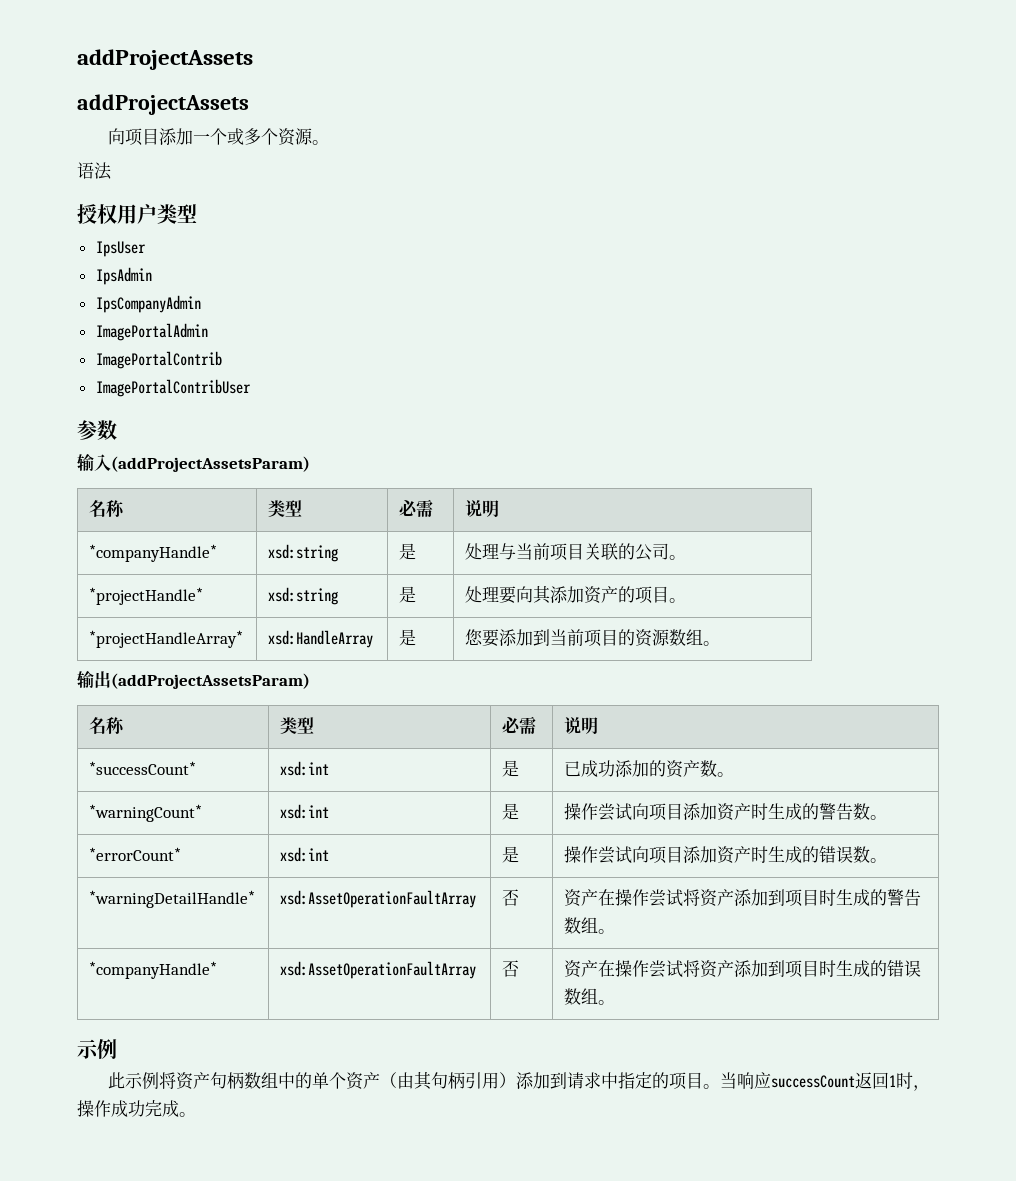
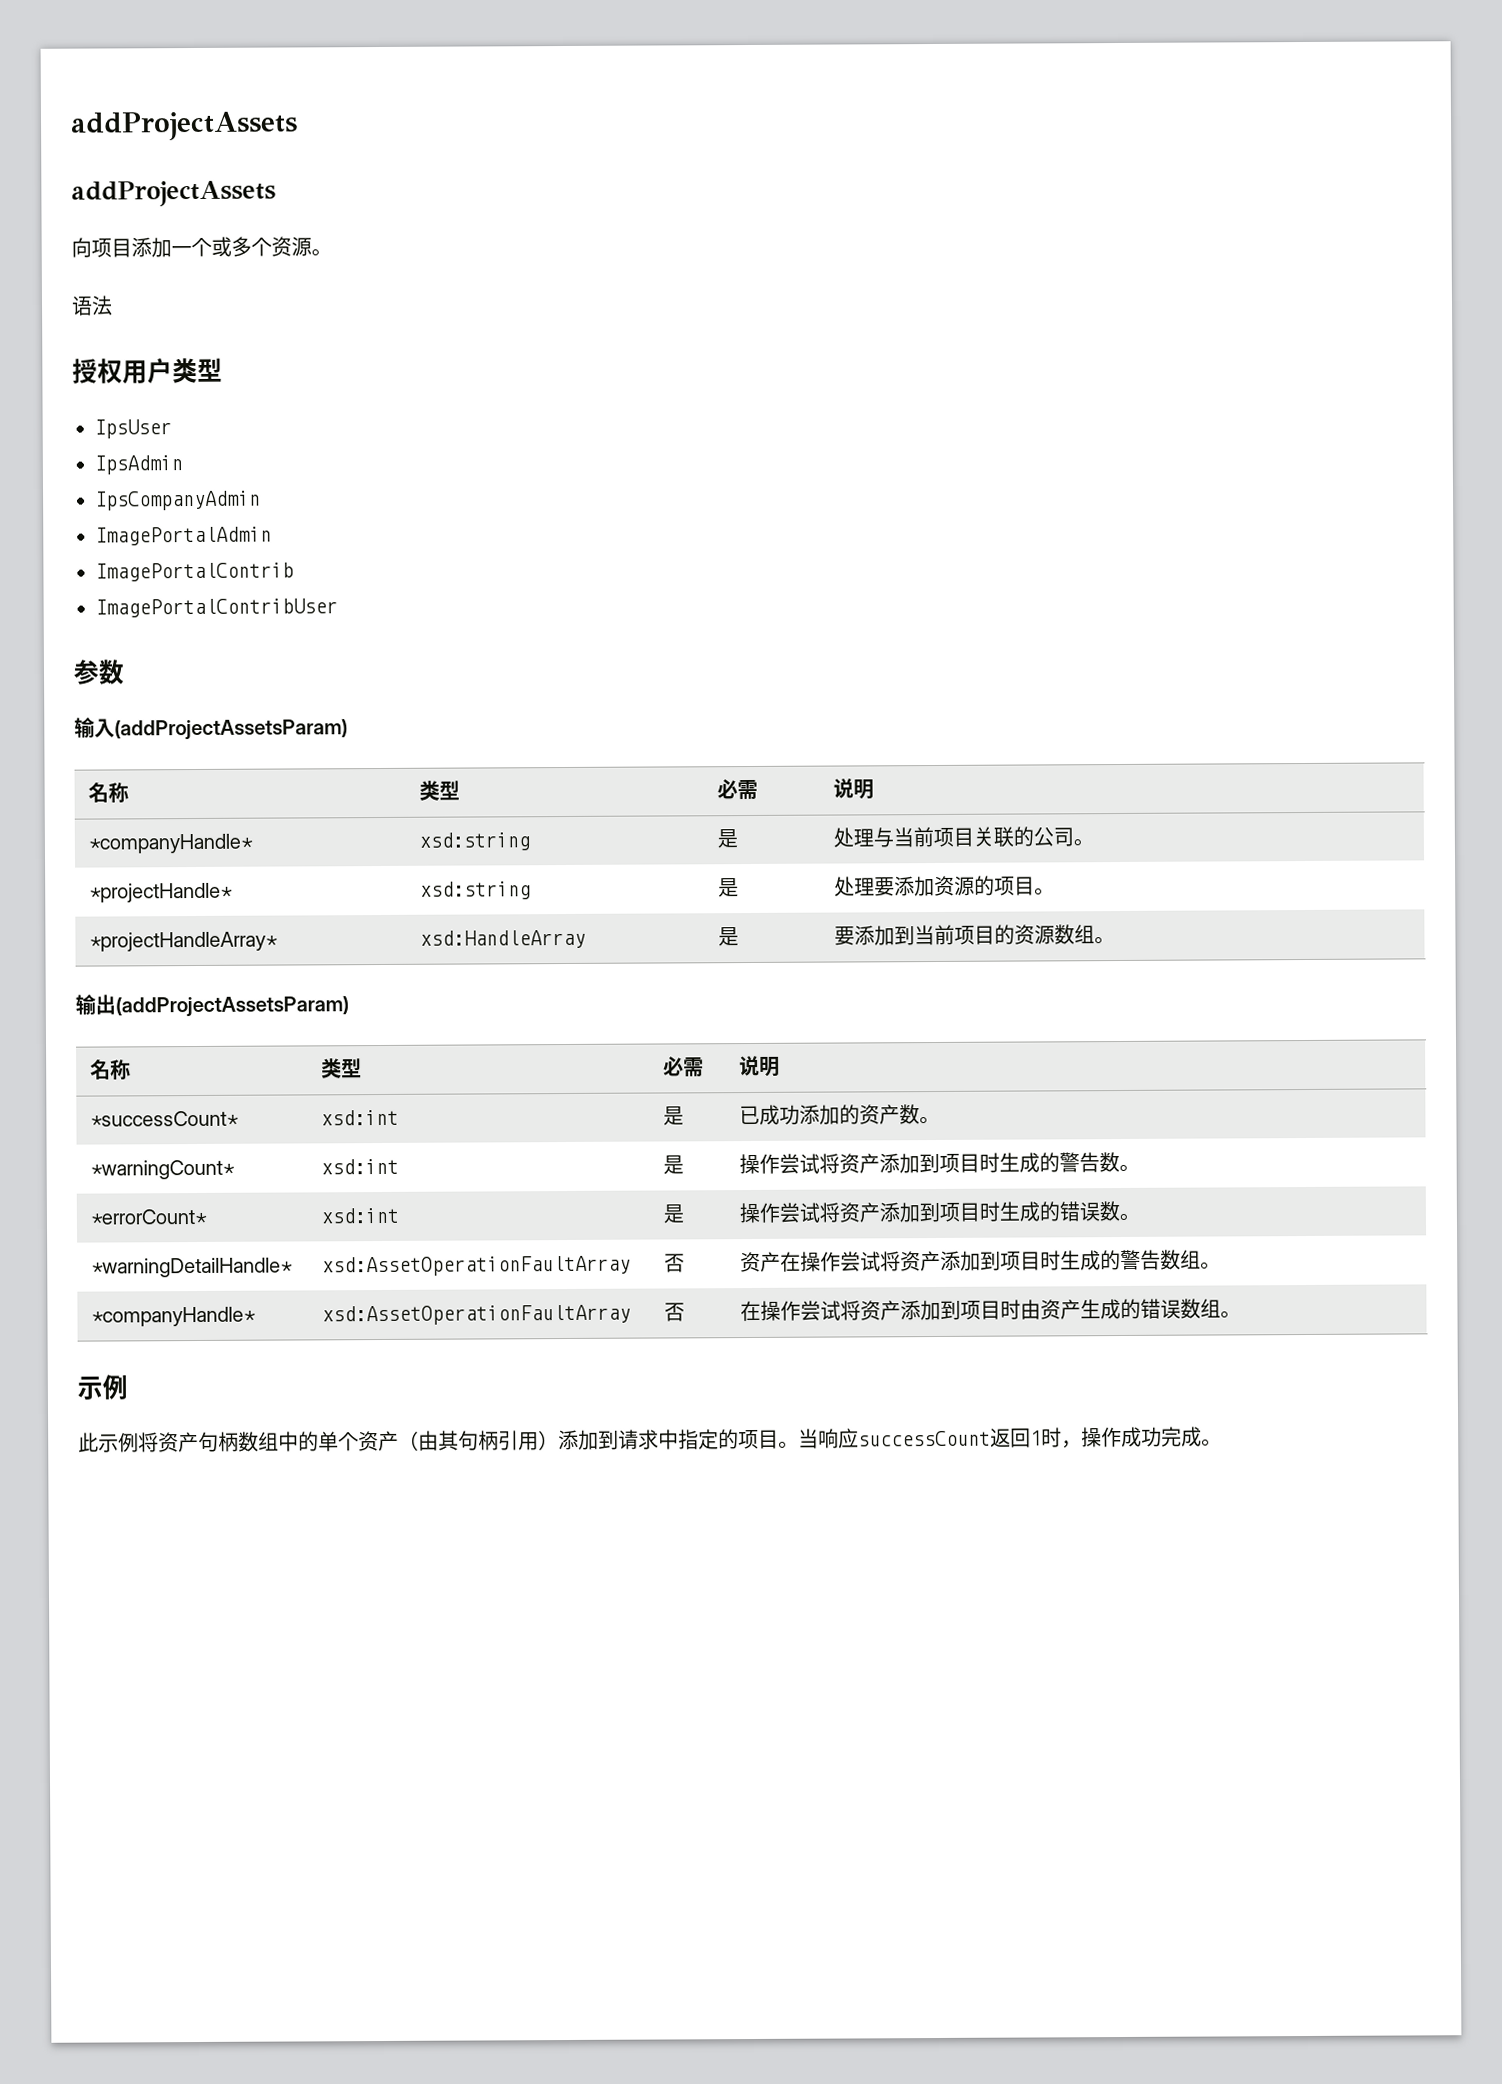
[516,585,619,604] 向其添加资产 -> [893,875,975,897] 添加资源
[465,629,484,645] 您 -> (739, 937) none
[632,803,752,821] 向项目添加资产 -> [818,1153,980,1174] 将资产添加到项目
[632,846,752,864] 向项目添加资产 -> [818,1202,980,1223] 将资产添加到项目
[564,960,837,978] 资产在操作尝试将资产添加到项目时 -> [739,1299,1081,1322] 在操作尝试将资产添加到项目时由资产

